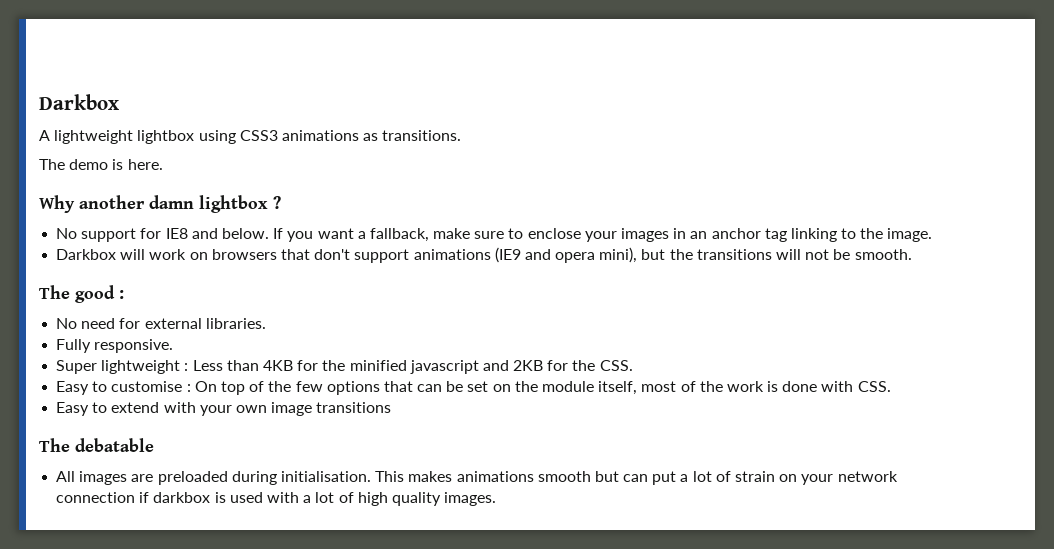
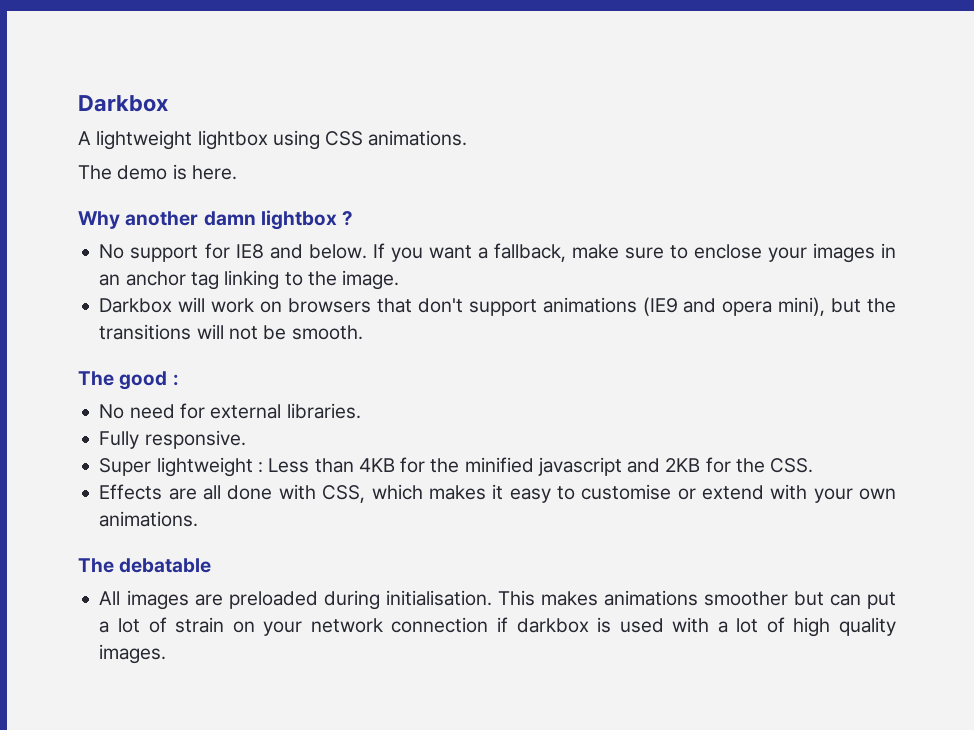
[239,130,462,141] CSS3 animations as transitions. -> [325,130,468,146] CSS animations.
[56,381,891,395] [56,402,108,416] Easy to customise : On top of the few options that can be set on the module itself, most of the work is done with CSS. // Easy to -> [99,484,696,503] Effects are all done with CSS, which makes it easy to customise or
[271,402,392,416] image transitions -> [99,511,199,527] animations.
[537,471,591,482] smooth -> [703,591,788,606] smoother

